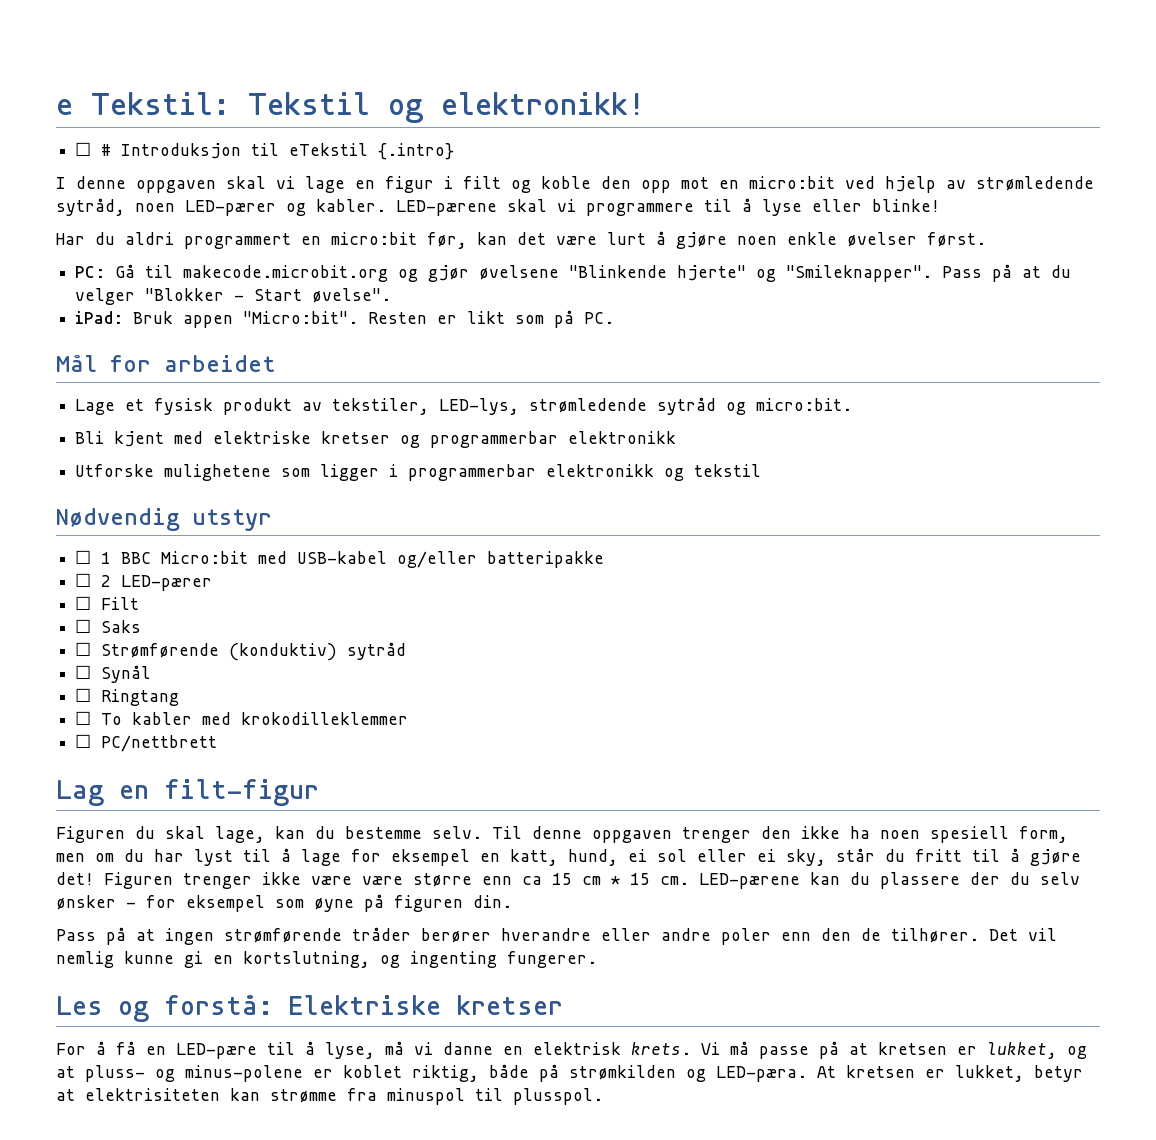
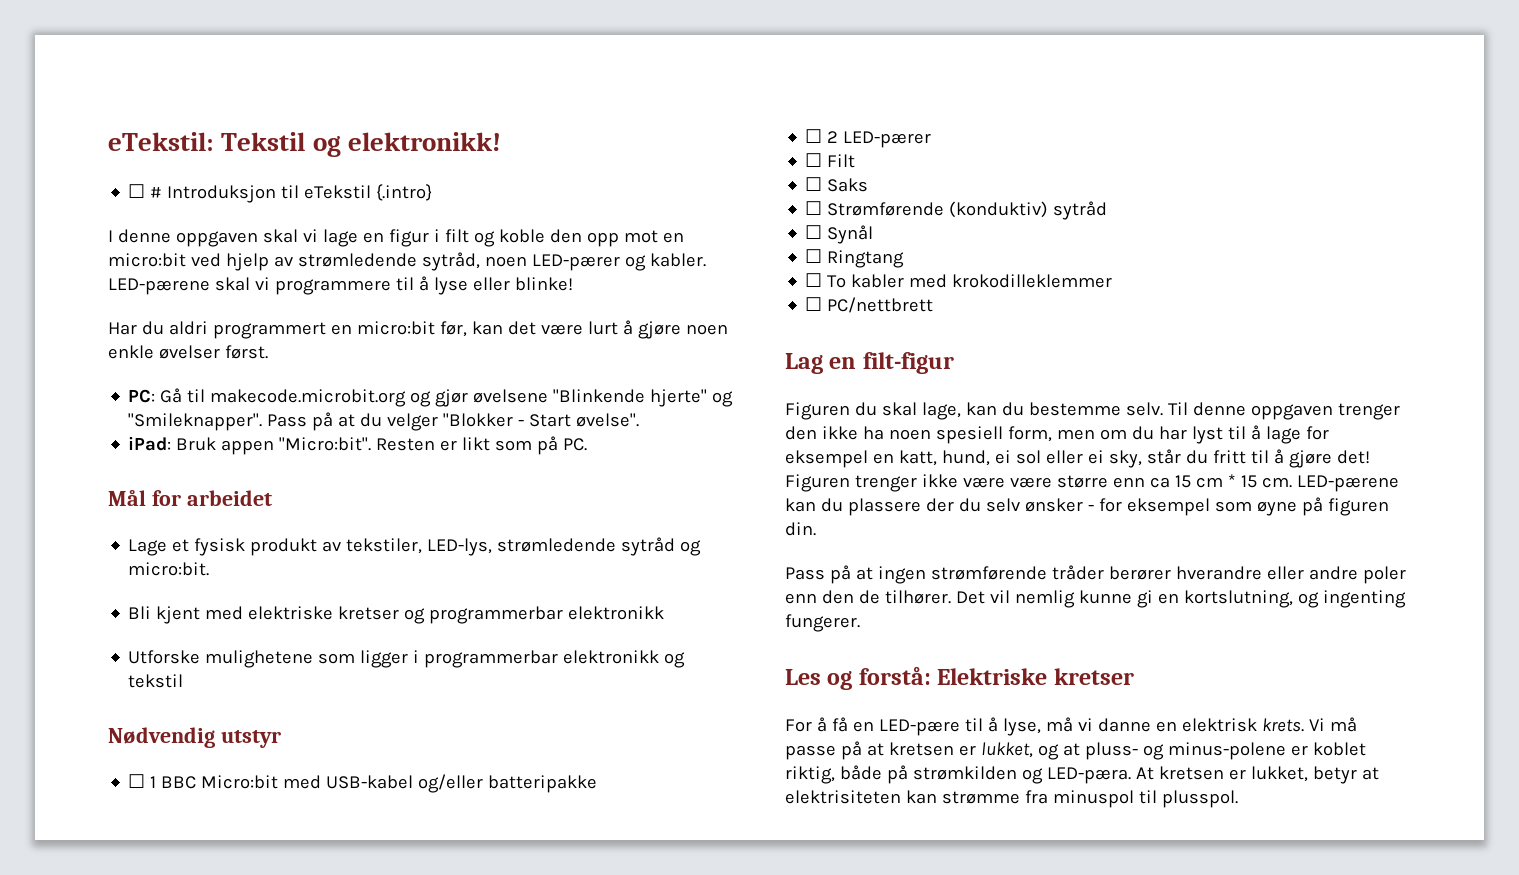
[56,92,230,115] e Tekstil: -> [108,132,214,151] eTekstil:

